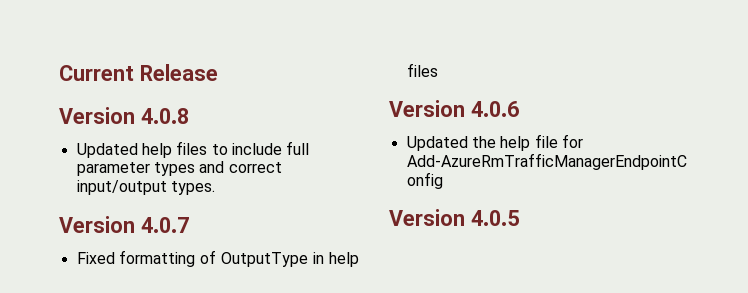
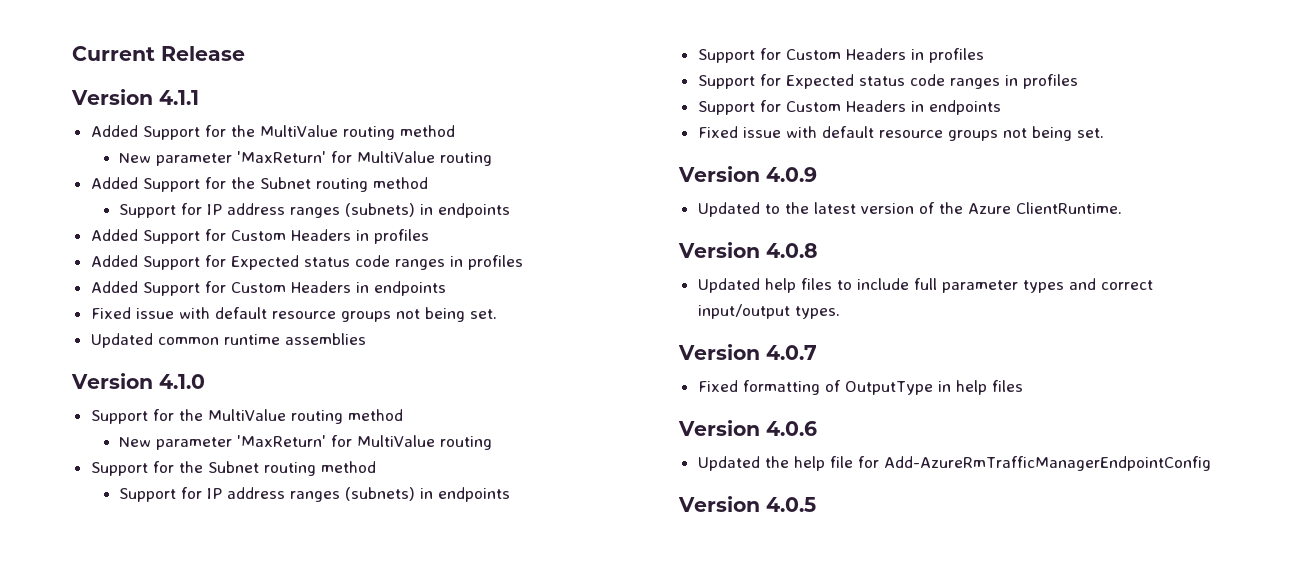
(218, 72) none -> [71,89,199,105] [90,125,455,140] [119,151,493,166] [90,177,428,192] [119,203,511,218] [90,229,429,244] [90,255,523,270] [90,281,446,296] [90,307,497,322] [90,333,366,348] [71,373,205,389] [90,409,403,424] [119,435,493,450] [90,461,376,476] [119,487,511,502] [697,48,984,63] [697,74,1078,89] [697,100,1001,115] [697,126,1104,141] [678,166,817,182] [697,202,1122,217] // Version 4.1.1 // Added Support for the MultiValue routing method // New parameter 'MaxReturn' for MultiValue routing // Added Support for the Subnet routing method // Support for IP address ranges (subnets) in endpoints // Added Support for Custom Headers in profiles // Added Support for Expected status code ranges in profiles // Added Support for Custom Headers in endpoints // Fixed issue with default resource groups not being set. // Updated common runtime assemblies // Version 4.1.0 // Support for the MultiValue routing method // New parameter 'MaxReturn' for MultiValue routing // Support for the Subnet routing method // Support for IP address ranges (subnets) in endpoints // Support for Custom Headers in profiles // Support for Expected status code ranges in profiles // Support for Custom Headers in endpoints // Fixed issue with default resource groups not being set. // Version 4.0.9 // Updated to the latest version of the Azure ClientRuntime.

